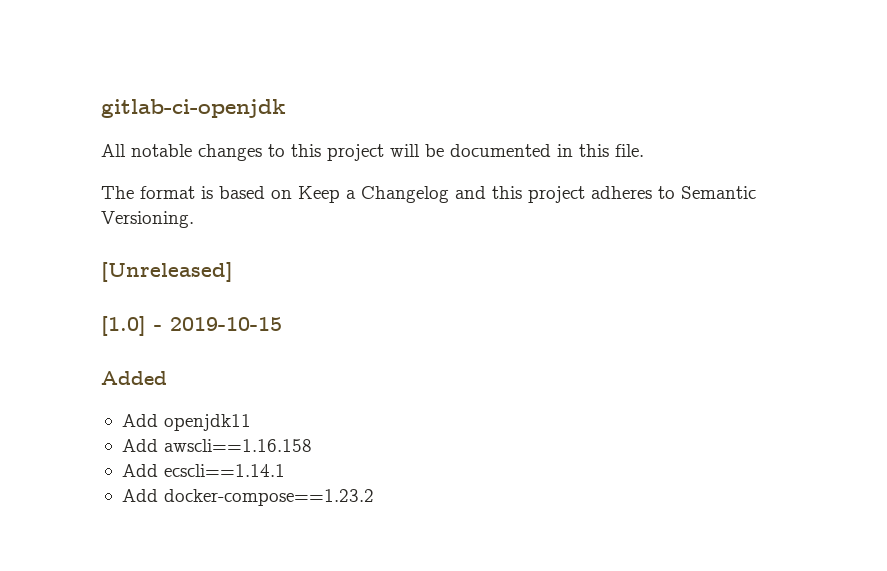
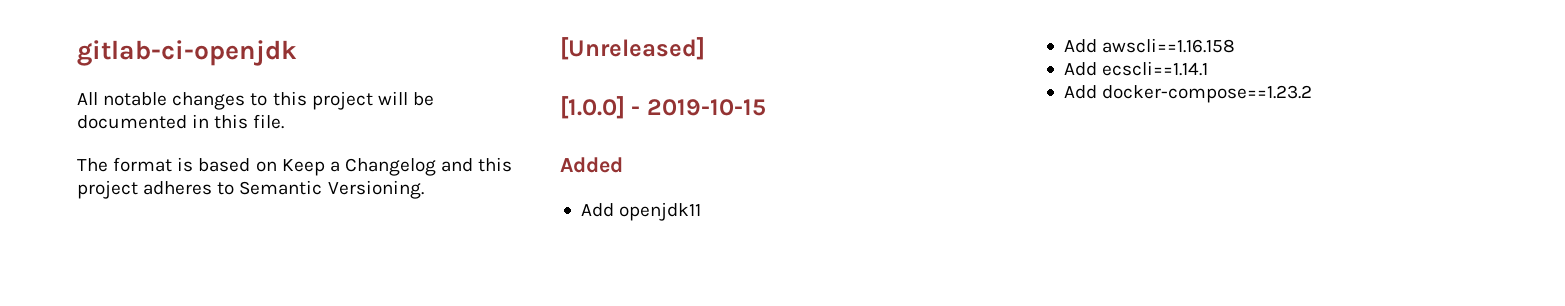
[101,316,146,336] [1.0] -> [560,96,625,119] [1.0.0]

